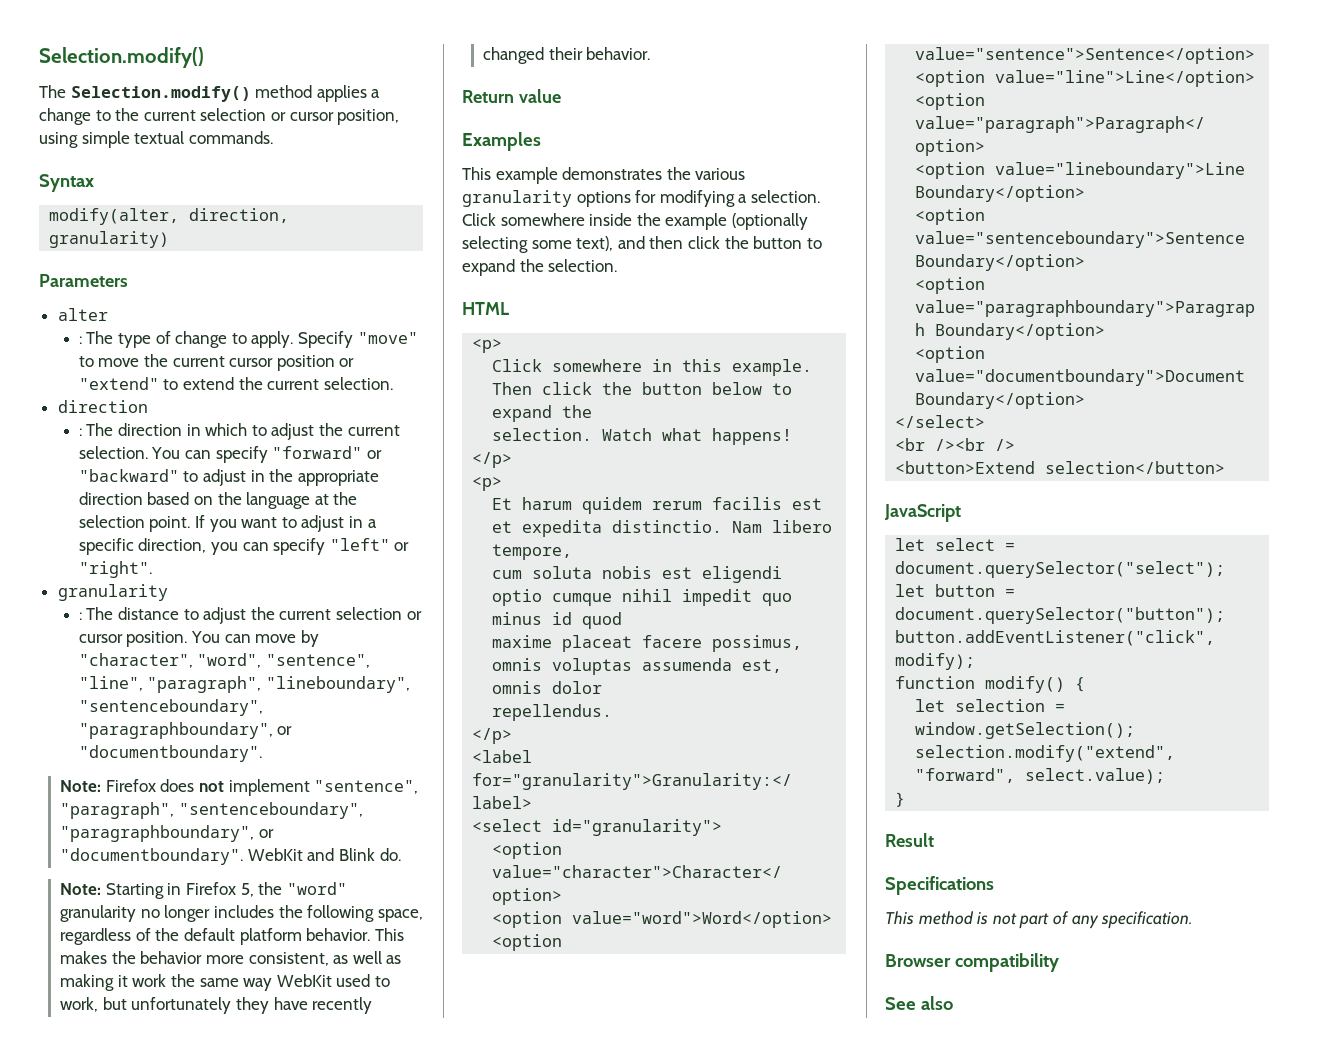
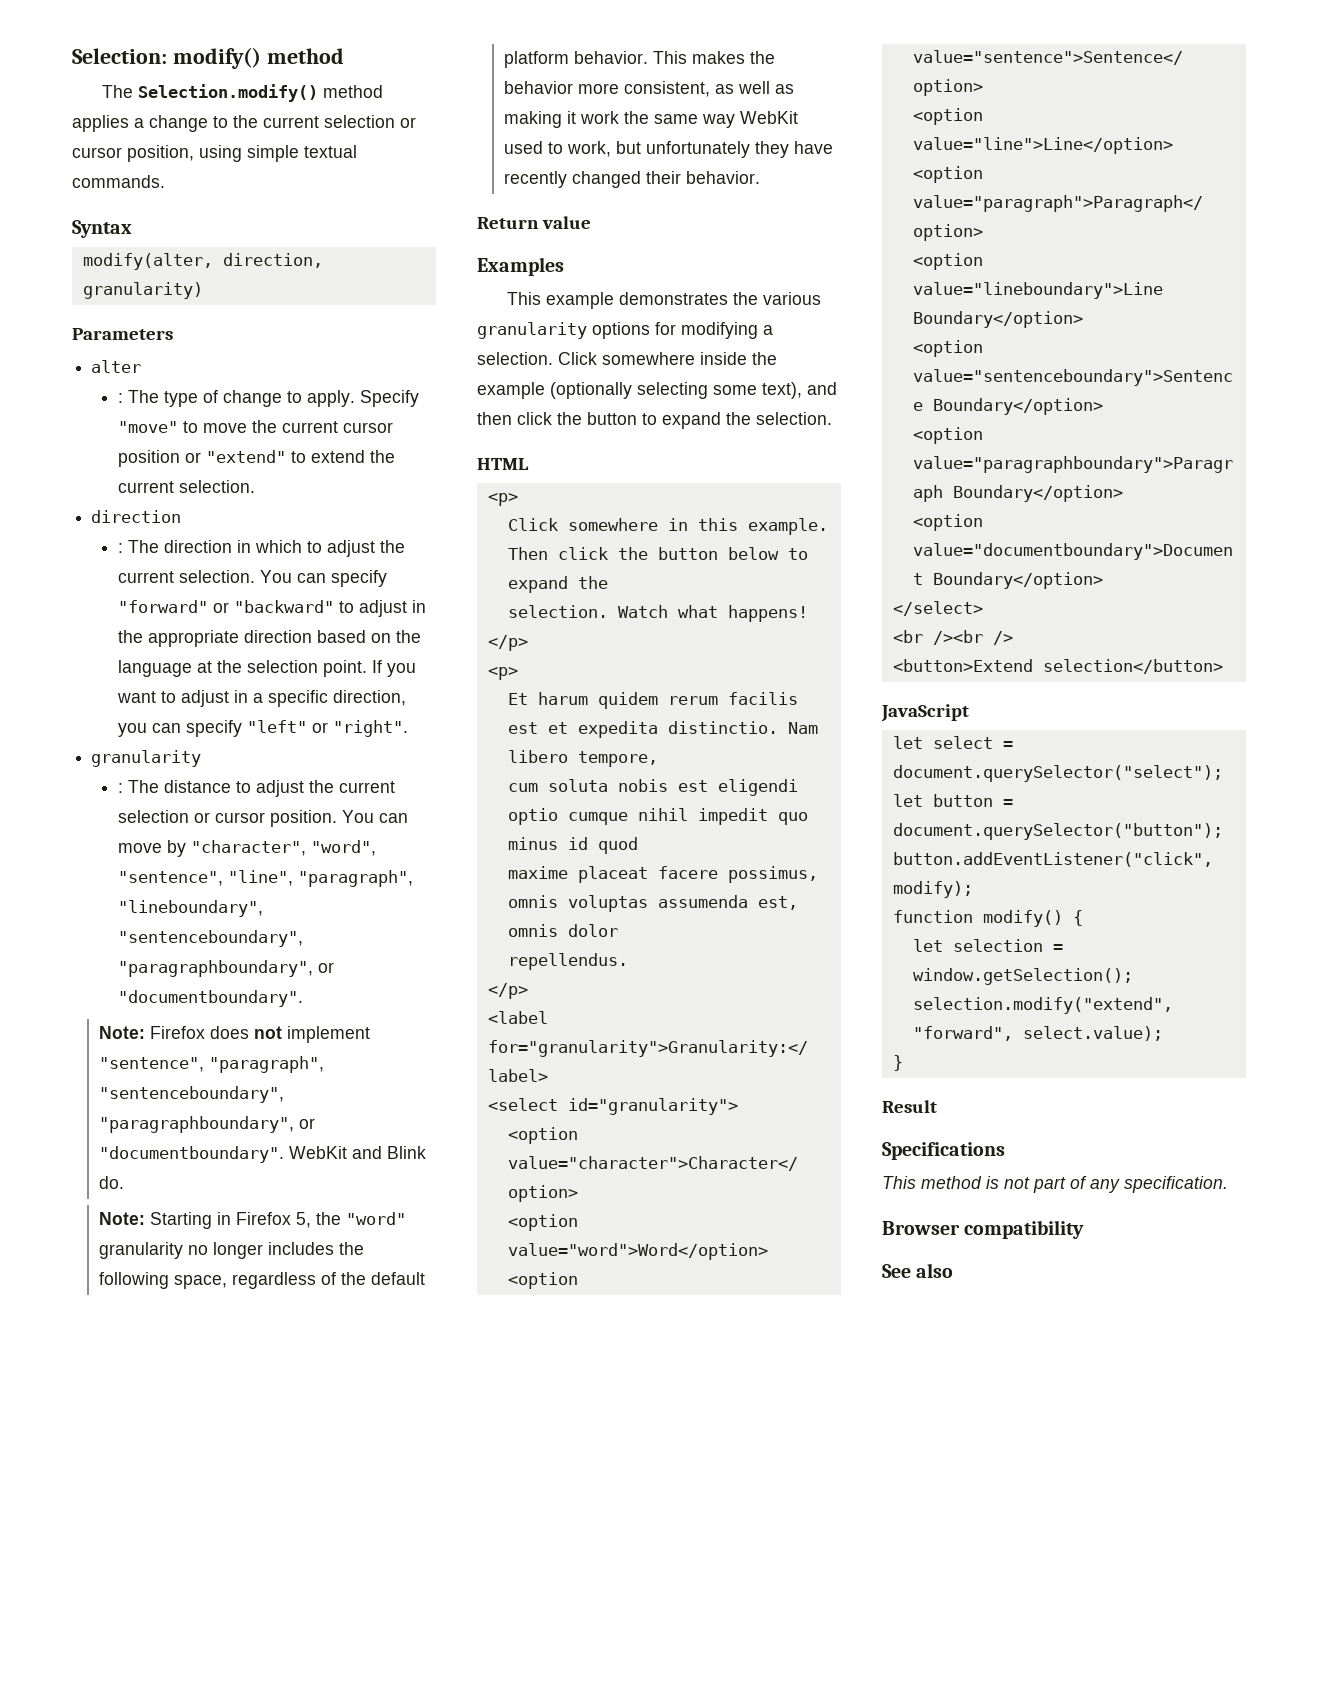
[39,47,204,68] Selection.modify() -> [72,47,344,69] Selection: modify() method

